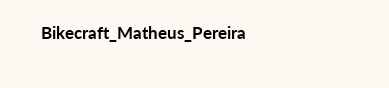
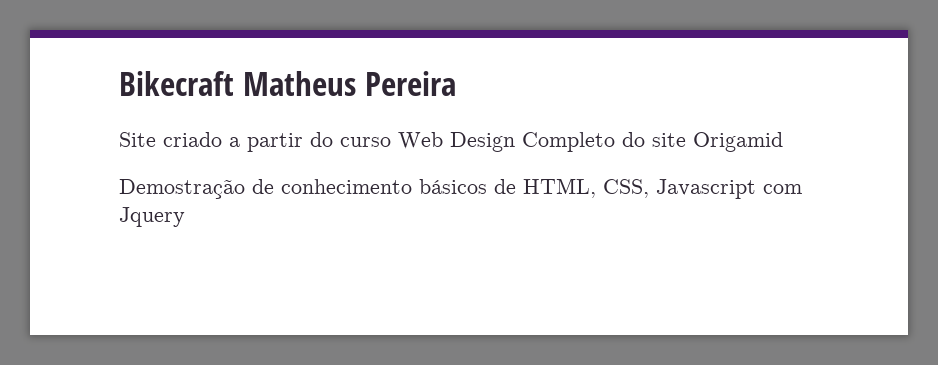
[41,26,246,42] Bikecraft_Matheus_Pereira -> [119,71,456,96] [119,132,783,152] [119,178,802,199] [119,207,185,227] Bikecraft Matheus Pereira // Site criado a partir do curso Web Design Completo do site Origamid // Demostração de conhecimento básicos de HTML, CSS, Javascript com Jquery

